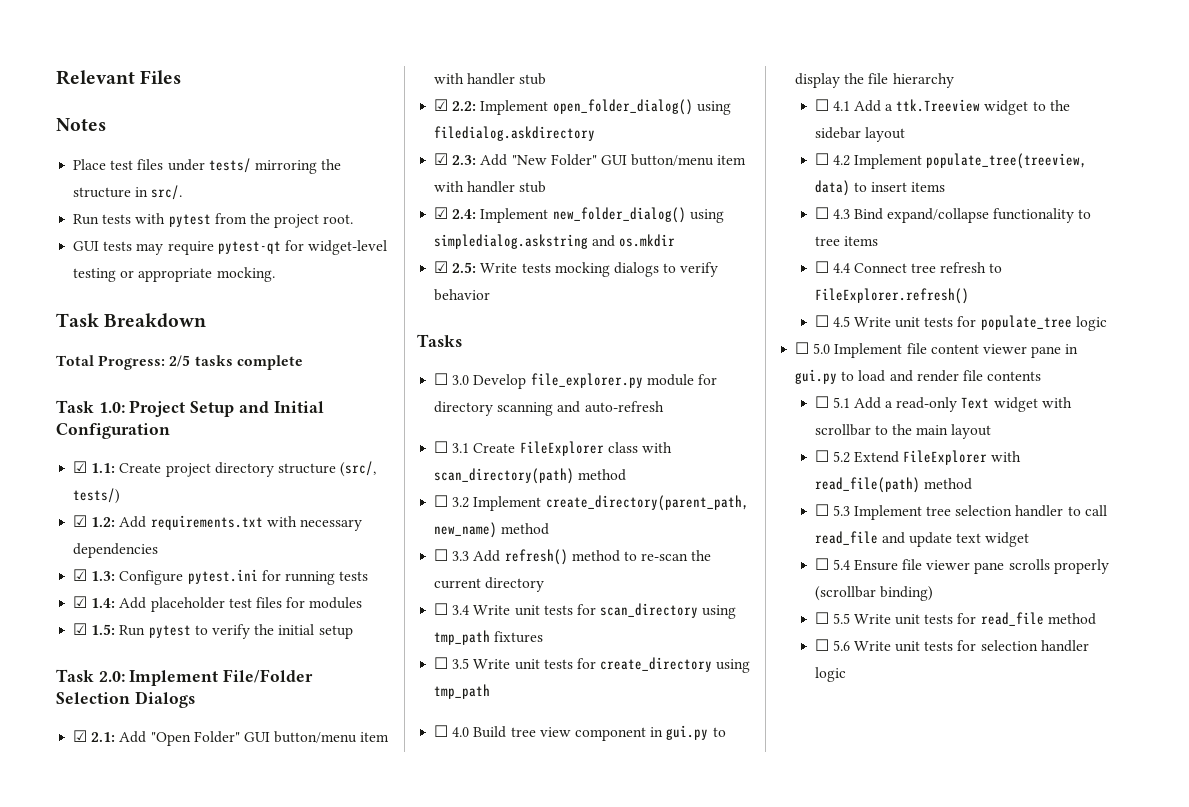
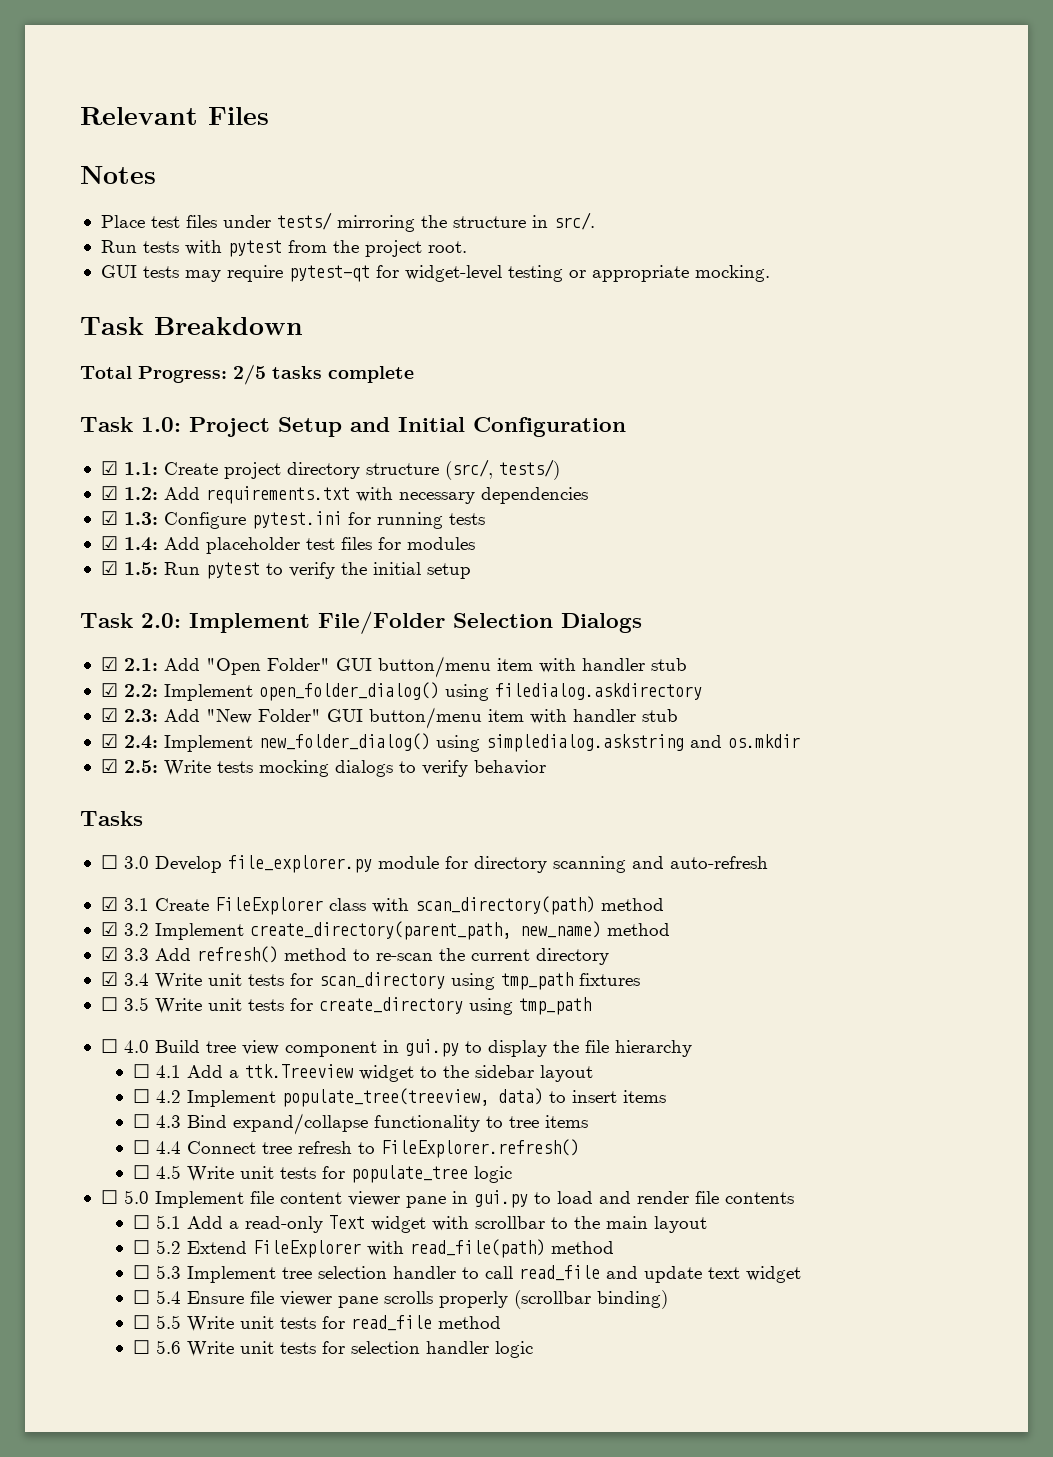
[434,441,449,453] ☐ -> [100,897,118,911] ☑
[434,495,449,507] ☐ -> [100,922,118,936] ☑
[434,549,449,561] ☐ -> [100,947,118,961] ☑
[434,603,449,615] ☐ -> [100,972,118,986] ☑

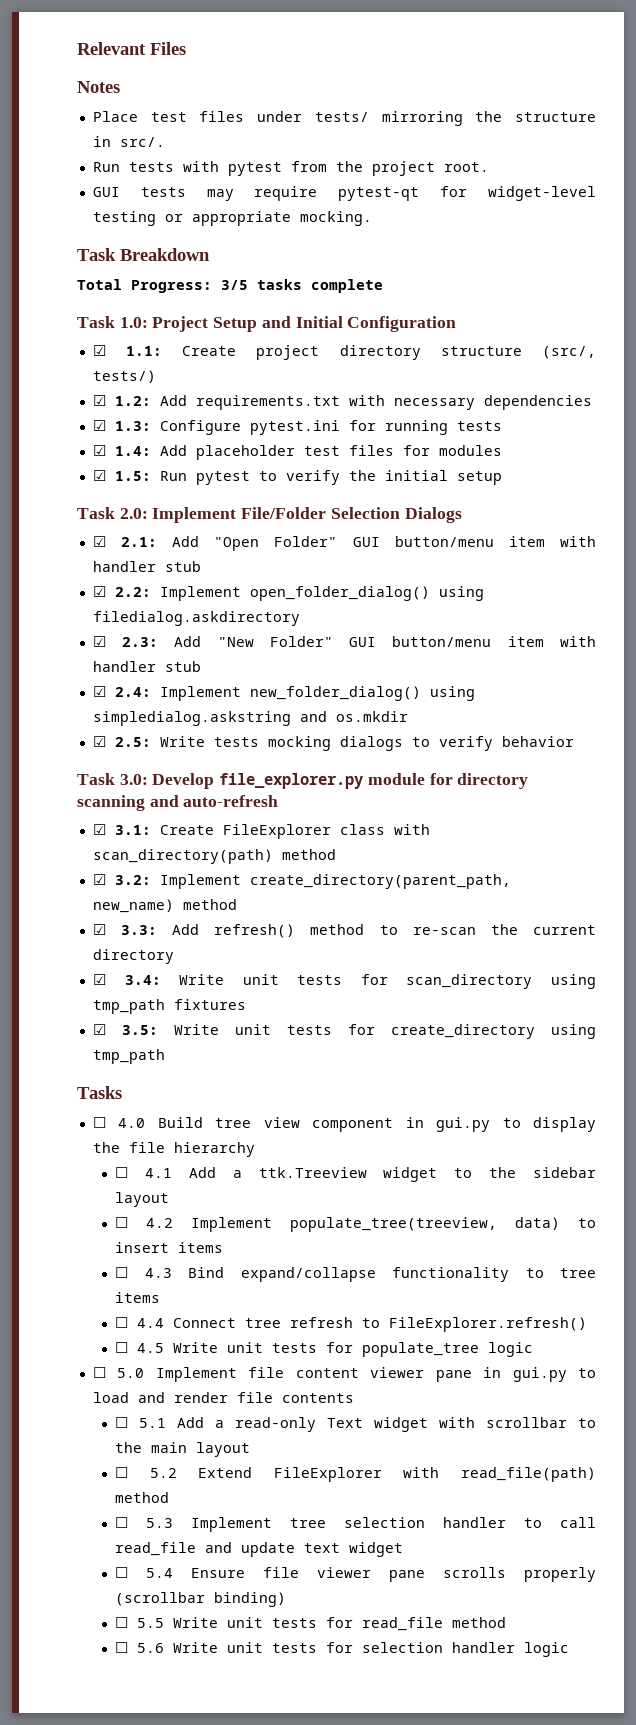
[233,364,266,385] 2/5 -> [221,280,248,290] 3/5
[80,811,143,826] [100,855,149,869] Tasks // ☐ 3.0 -> [77,773,148,785] Task 3.0:
[123,898,149,911] 3.1 -> [114,825,151,835] 3.1:
[123,923,149,936] 3.2 -> [114,875,151,885] 3.2:
[123,948,149,961] 3.3 -> [121,925,158,935] 3.3:
[123,973,149,986] 3.4 -> [124,975,161,985] 3.4:
[100,997,149,1011] ☐ 3.5 -> [92,1024,158,1035] ☑ 3.5:
(591, 1006) none -> [77,1086,122,1099] // Tasks

